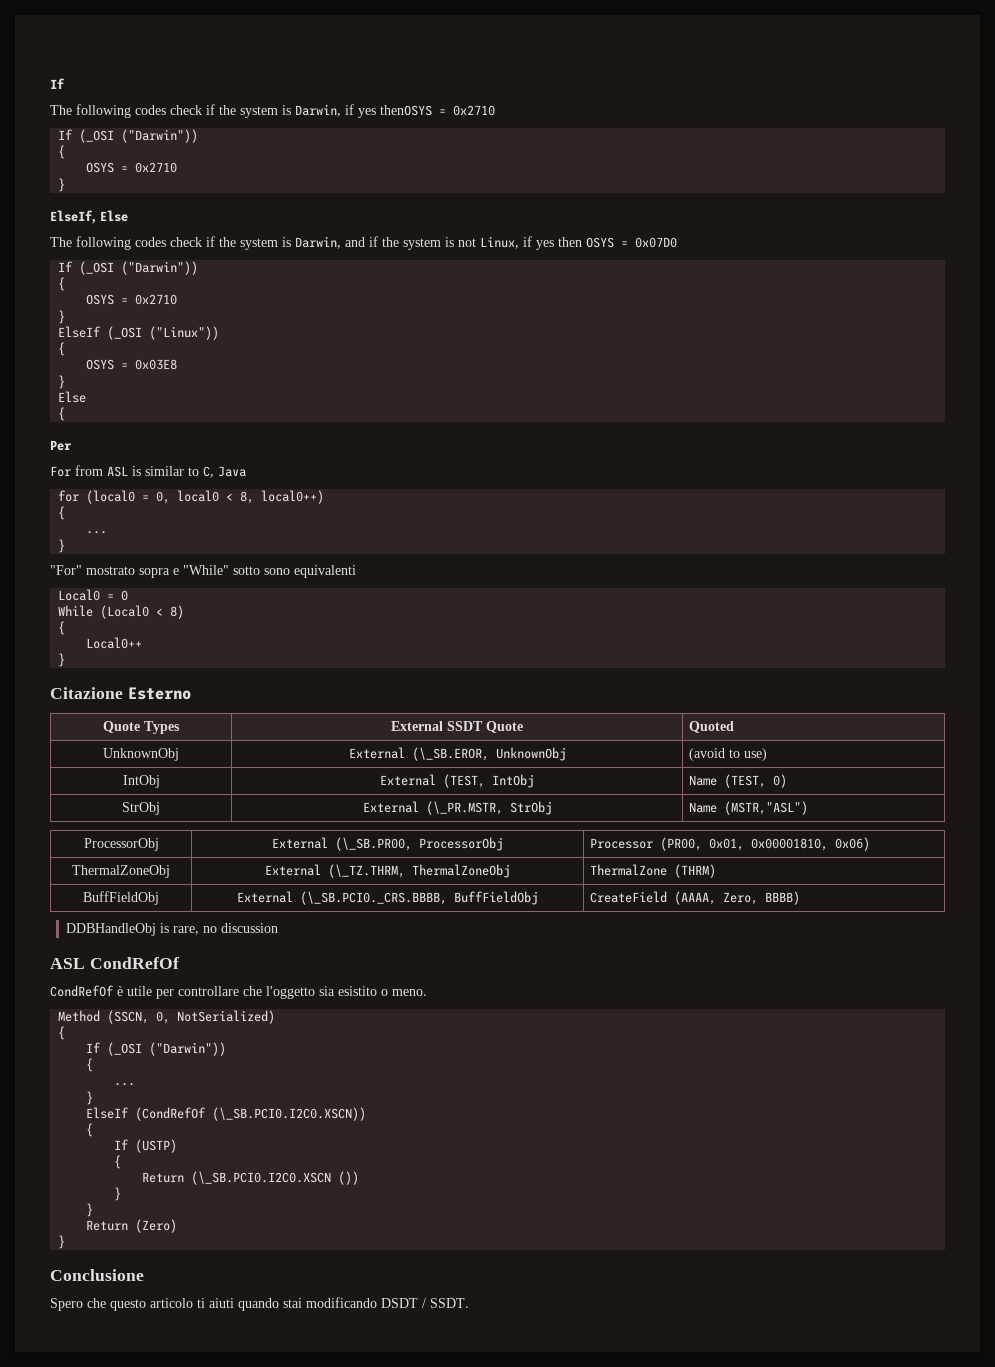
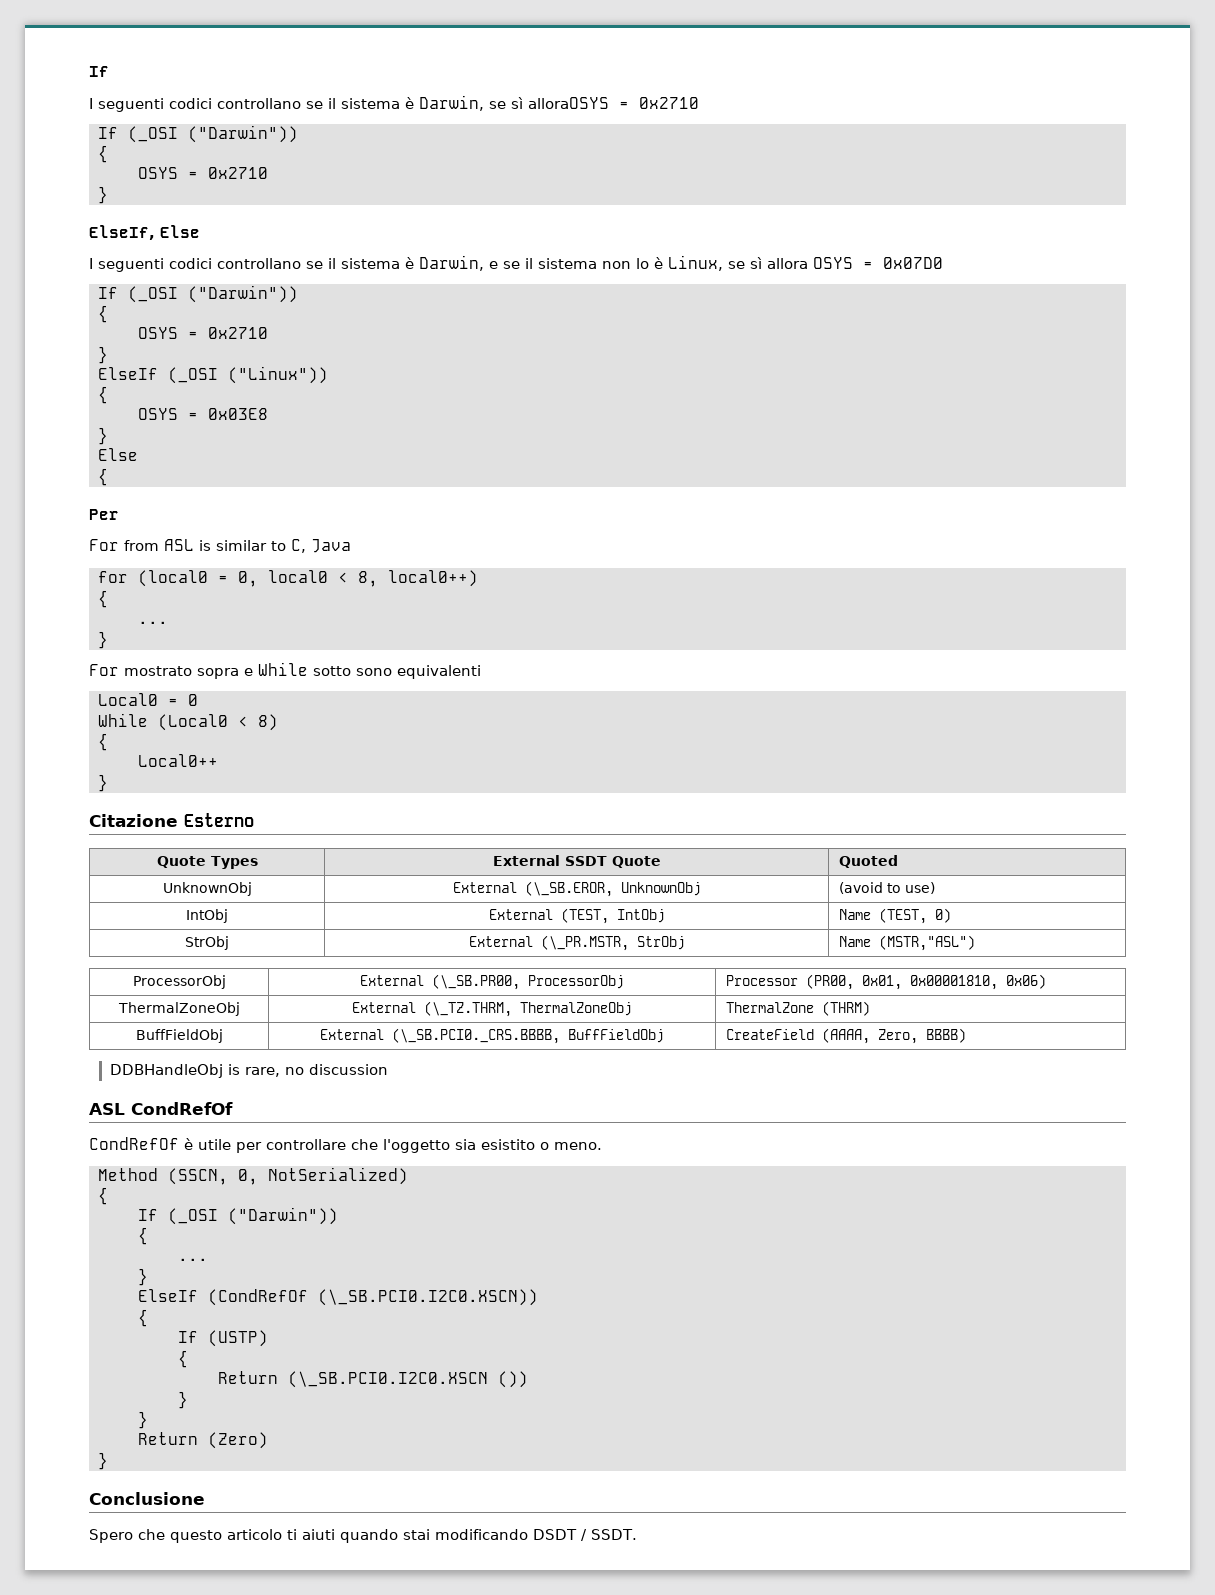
[50,104,432,118] The following codes check if the system is Darwin, if yes thenOSYS -> [89,95,609,112] I seguenti codici controllano se il sistema è Darwin, se sì alloraOSYS
[50,236,582,250] The following codes check if the system is Darwin, and if the system is not Linux, if yes then -> [89,255,808,272] I seguenti codici controllano se il sistema è Darwin, e se il sistema non lo è Linux, se sì allora
[50,565,82,575] "For" -> [89,664,119,676] For
[183,565,229,575] "While" -> [258,662,308,676] While

